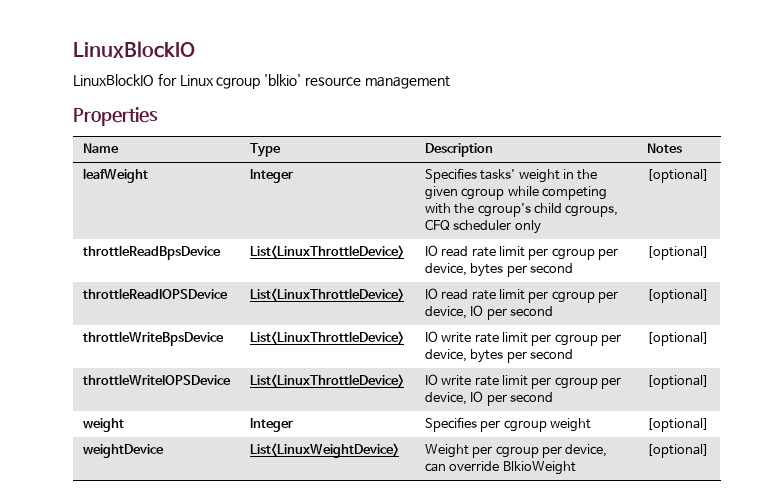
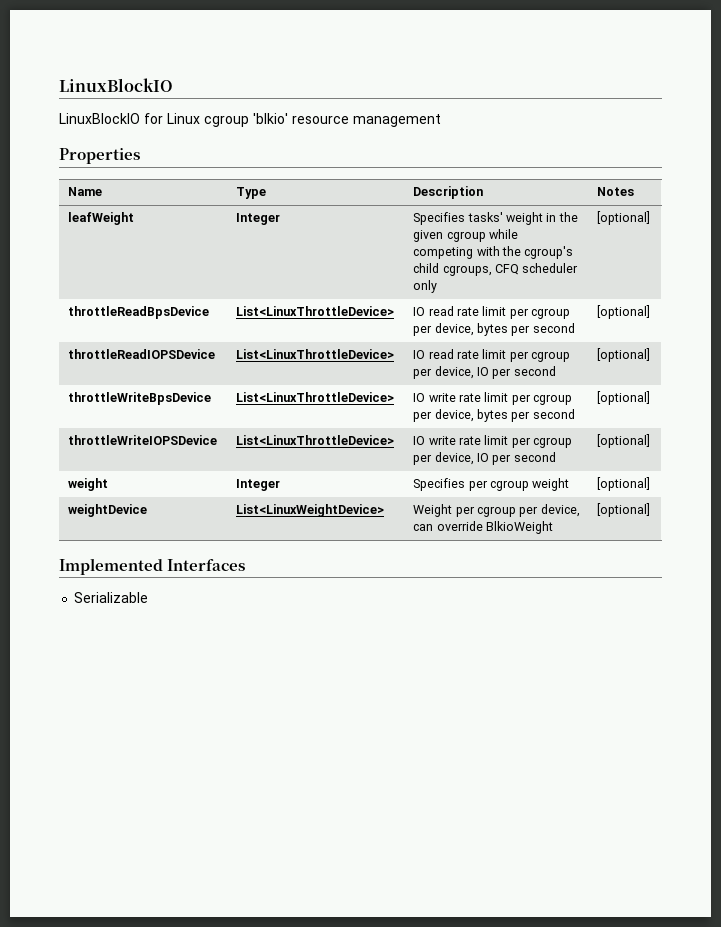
(709, 451) none -> [59,558,246,575] [74,592,149,603] // Implemented Interfaces // Serializable

